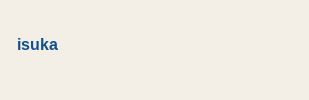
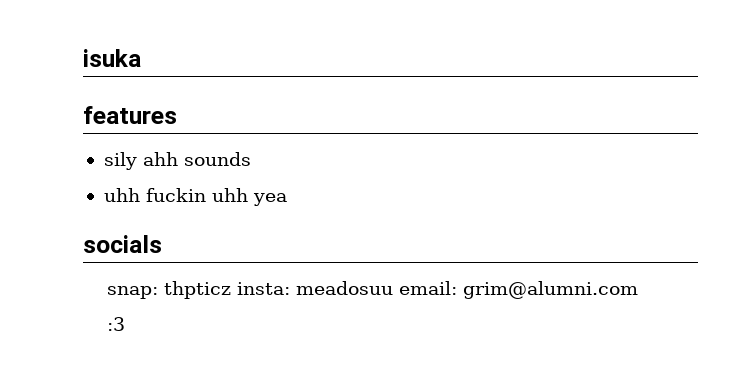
(58, 44) none -> [83,106,177,124] [103,152,251,170] [103,188,287,206] [83,235,162,253] [106,281,638,299] [106,317,125,331] // features // sily ahh sounds // uhh fuckin uhh yea // socials // snap: thpticz insta: meadosuu email: grim@alumni.com // :3

